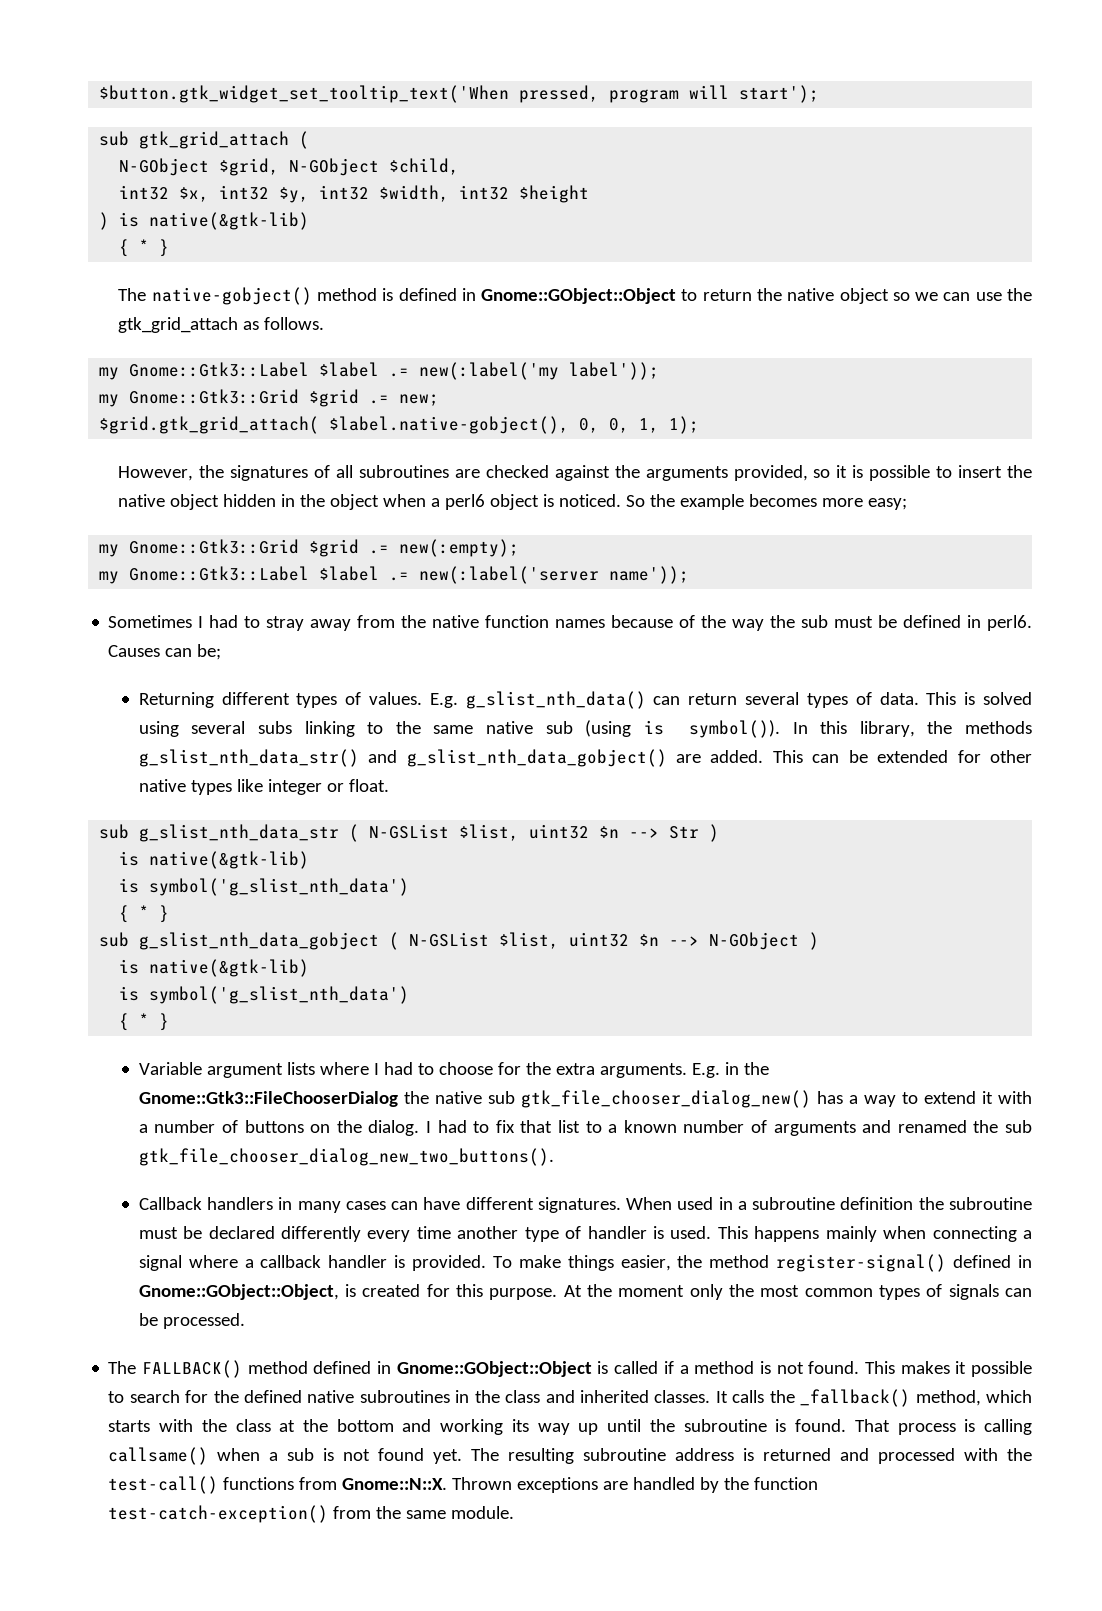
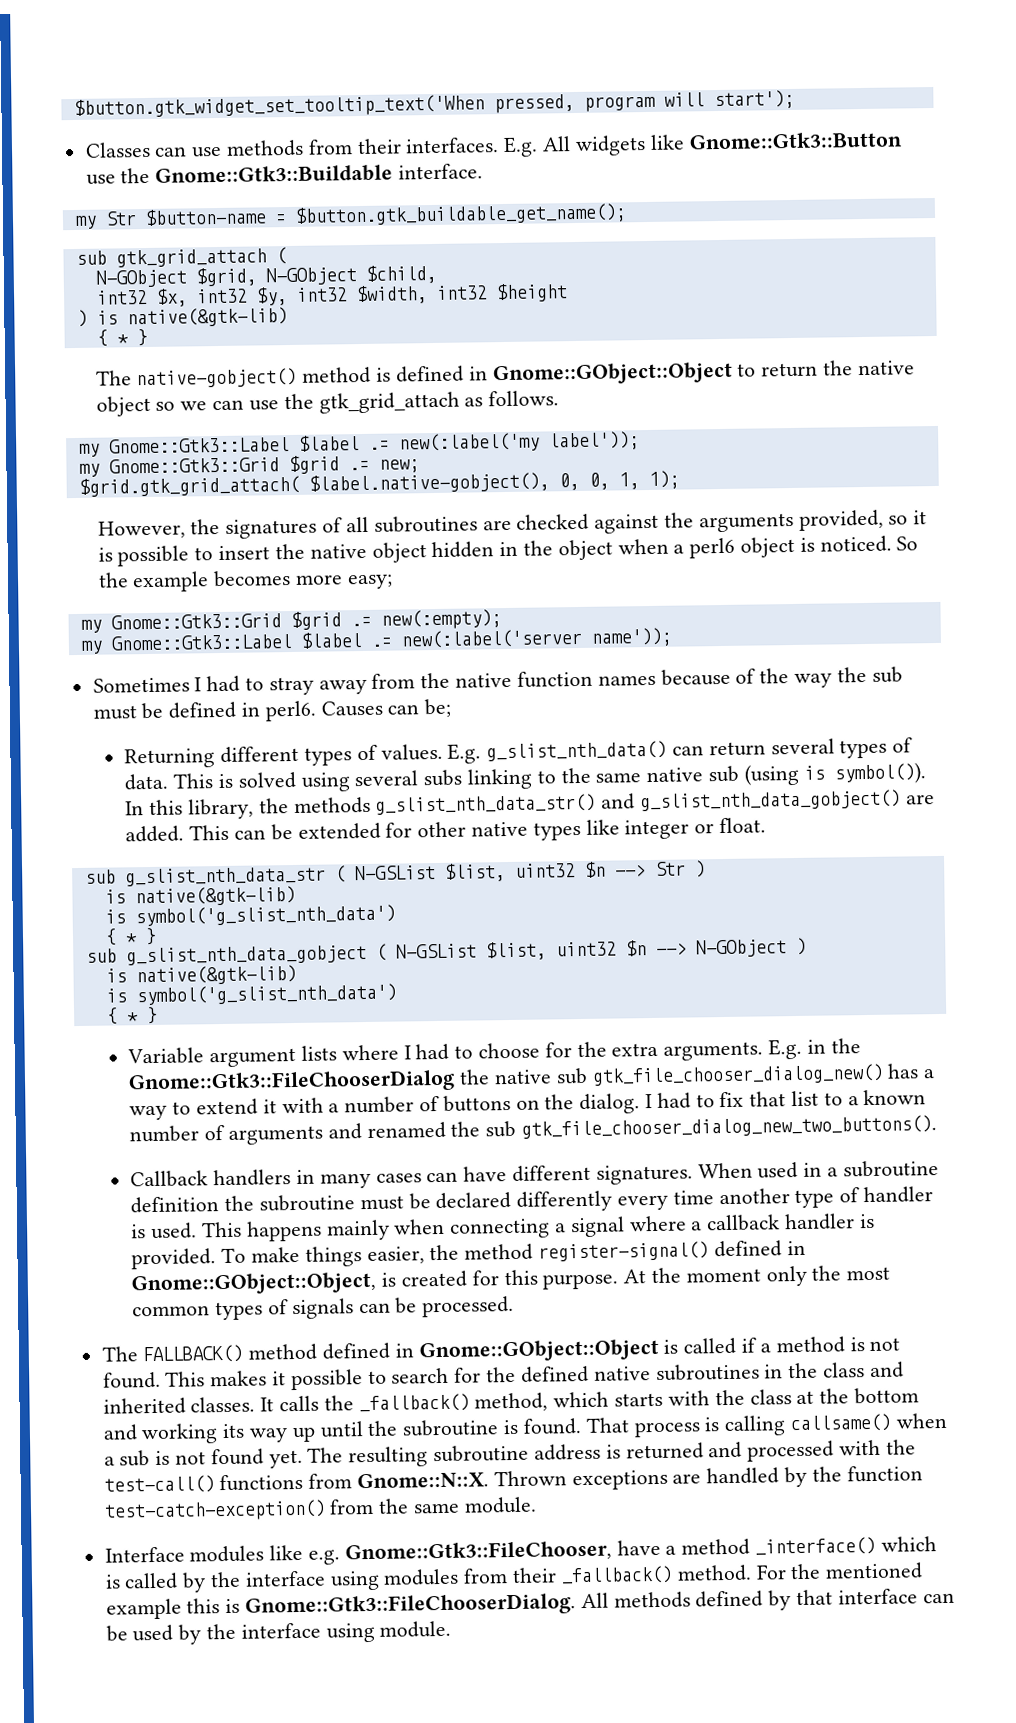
(820, 94) none -> [84,131,903,158] [85,163,484,185] [74,203,627,229] // Classes can use methods from their interfaces. E.g. All widgets like Gnome::Gtk3::Button use the Gnome::Gtk3::Buildable interface. // my Str $button-name = $button.gtk_buildable_get_name();
(515, 1512) none -> [104,1536,937,1565] [104,1562,924,1593] [105,1588,955,1620] [105,1620,452,1645] // Interface modules like e.g. Gnome::Gtk3::FileChooser, have a method _interface() which is called by the interface using modules from their _fallback() method. For the mentioned example this is Gnome::Gtk3::FileChooserDialog. All methods defined by that interface can be used by the interface using module.

